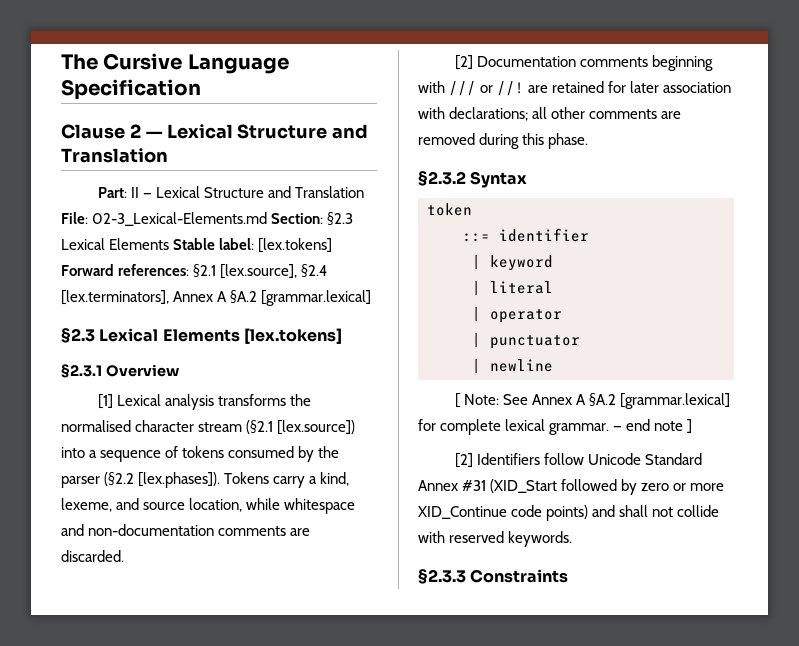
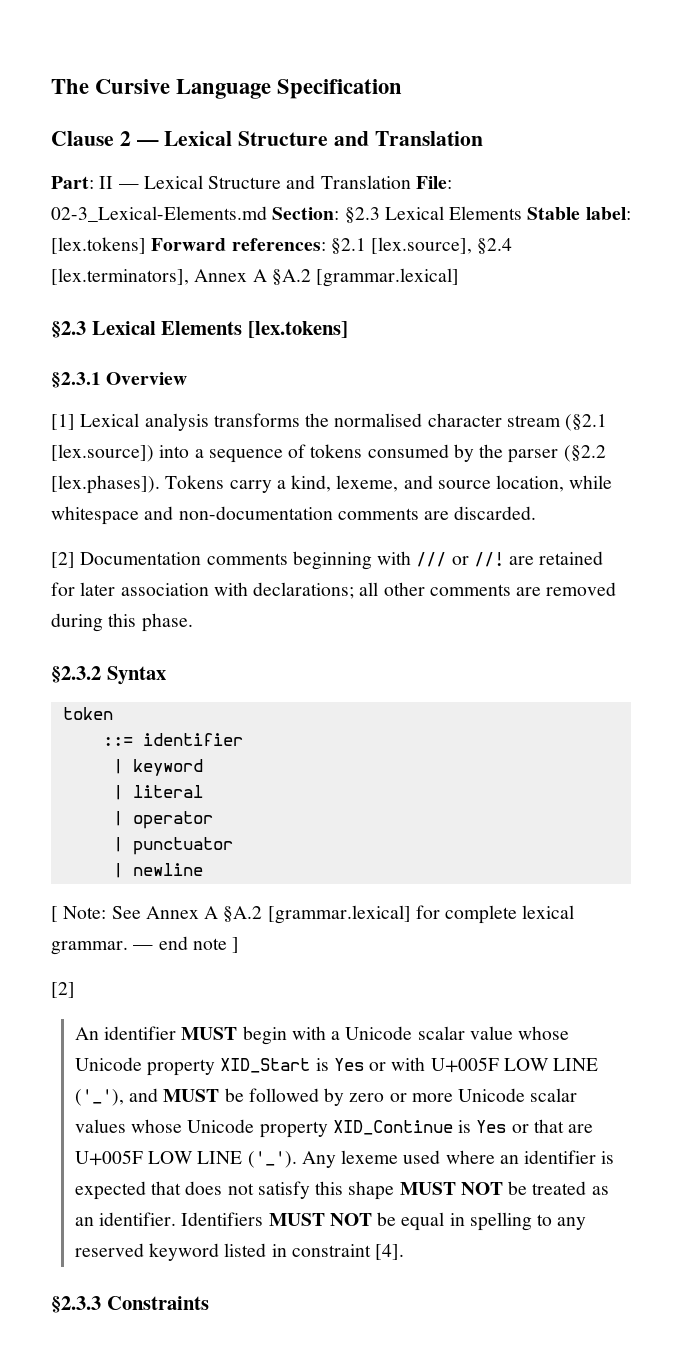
[476,453,702,465] [418,479,558,493] Identifiers follow Unicode Standard Annex #31 (XID_Start -> [74,1026,570,1045] [74,1057,599,1076] [74,1088,244,1106] // An identifier MUST begin with a Unicode scalar value whose Unicode property XID_Start is Yes or with U+005F LOW LINE ('_'), and MUST be
[418,505,720,521] [418,531,573,547] XID_Continue code points) and shall not collide with reserved keywords. -> [458,1088,578,1102] [74,1119,594,1138] [74,1150,615,1168] [74,1181,609,1200] [74,1212,587,1231] [74,1243,405,1261] Unicode scalar values whose Unicode property XID_Continue is Yes or that are U+005F LOW LINE ('_'). Any lexeme used where an identifier is expected that does not satisfy this shape MUST NOT be treated as an identifier. Identifiers MUST NOT be equal in spelling to any reserved keyword listed in constraint [4].

